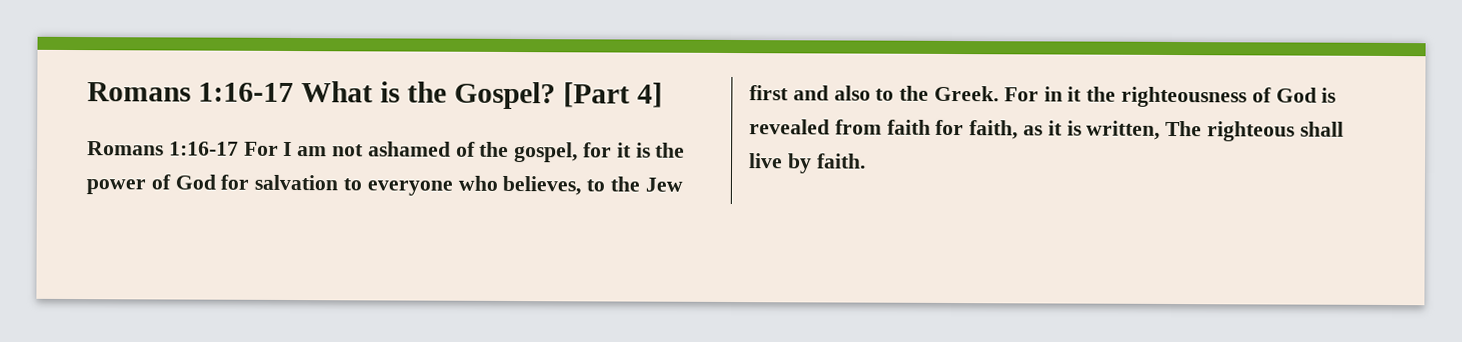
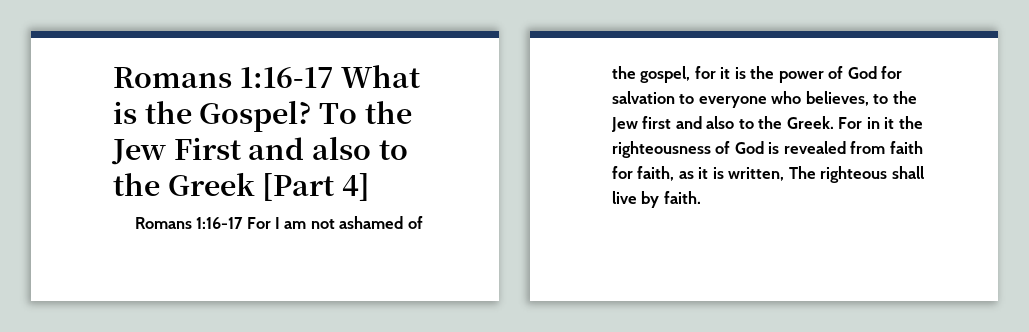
(556, 95) none -> [319,101,412,124] [111,136,408,165] [113,172,255,196] To the Jew First and also to the Greek

